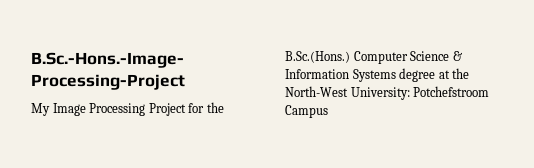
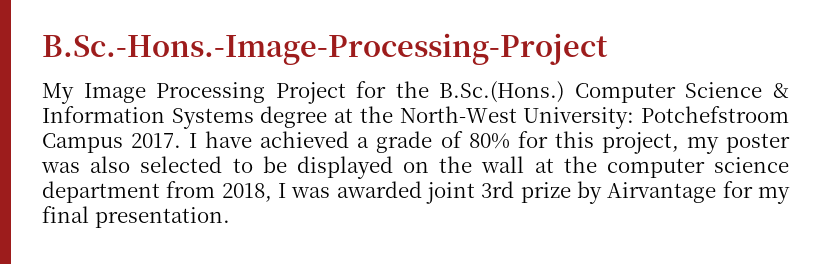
(328, 111) none -> [131,131,791,154] [41,156,789,179] [42,181,791,204] [42,206,230,228] 2017. I have achieved a grade of 80% for this project, my poster was also selected to be displayed on the wall at the computer science department from 2018, I was awarded joint 3rd prize by Airvantage for my final presentation.

